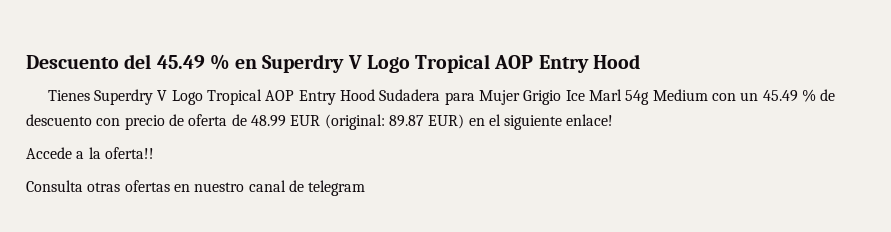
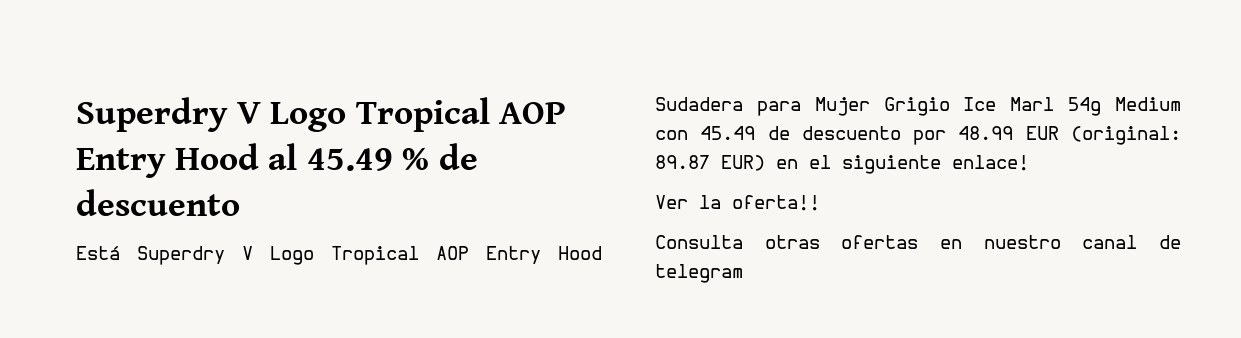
[26,54,640,73] [47,90,90,101] Descuento del 45.49 % en Superdry V Logo Tropical AOP Entry Hood // Tienes -> [76,97,567,132] [76,143,478,178] [76,189,240,216] [76,246,120,260] Superdry V Logo Tropical AOP Entry Hood al 45.49 % de descuento // Está
[740,89,836,102] [26,114,247,130] un 45.49 % de descuento con precio de oferta de -> [700,126,947,145] 45.49 de descuento por
[26,147,85,159] Accede a -> [655,195,688,209] Ver

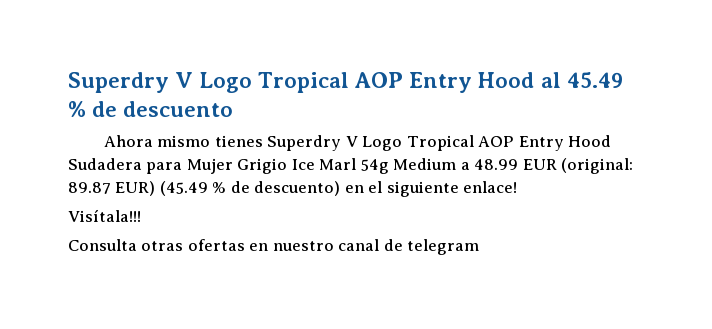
[76,246,120,260] Está -> [104,135,263,147] Ahora mismo tienes
[655,126,947,145] con 45.49 de descuento por -> [460,162,470,170] a
(765, 163) none -> [159,181,341,196] (45.49 % de descuento)
[655,195,820,211] Ver la oferta!! -> [68,209,141,222] Visítala!!!

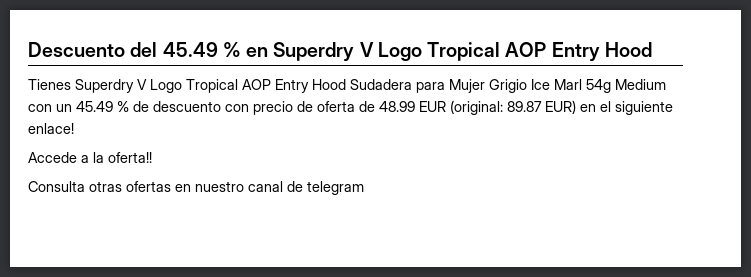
[68,72,623,93] [68,101,234,117] [104,135,263,147] Superdry V Logo Tropical AOP Entry Hood al 45.49 % de descuento // Ahora mismo tienes -> [28,42,652,61] [28,79,71,90] Descuento del 45.49 % en Superdry V Logo Tropical AOP Entry Hood // Tienes
[460,162,470,170] a -> [28,101,375,115] con un 45.49 % de descuento con precio de oferta de
[159,181,341,196] (45.49 % de descuento) -> (576, 107) none
[68,209,141,222] Visítala!!! -> [28,152,152,163] Accede a la oferta!!

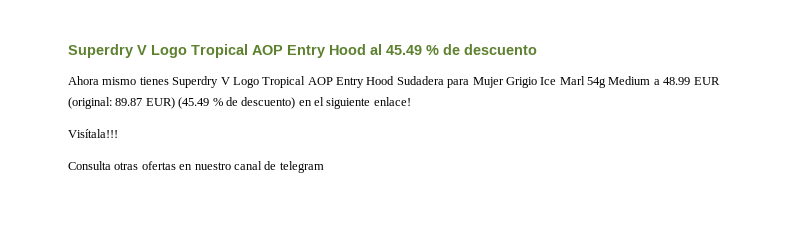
[28,42,652,61] [28,79,71,90] Descuento del 45.49 % en Superdry V Logo Tropical AOP Entry Hood // Tienes -> [68,44,537,58] [68,76,169,85] Superdry V Logo Tropical AOP Entry Hood al 45.49 % de descuento // Ahora mismo tienes
[28,101,375,115] con un 45.49 % de descuento con precio de oferta de -> [653,79,660,85] a
(576, 107) none -> [178,97,296,109] (45.49 % de descuento)
[28,152,152,163] Accede a la oferta!! -> [68,129,118,138] Visítala!!!

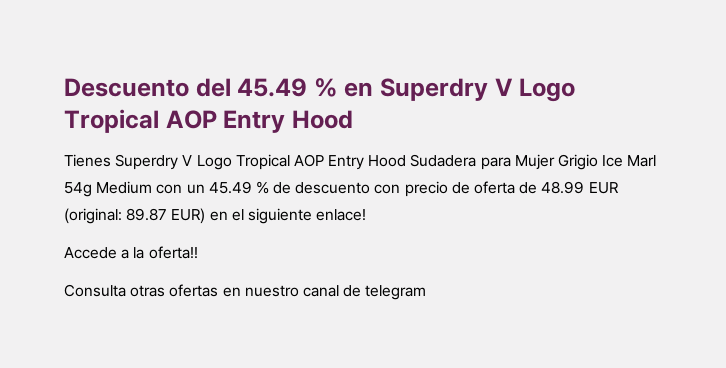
[68,44,537,58] [68,76,169,85] Superdry V Logo Tropical AOP Entry Hood al 45.49 % de descuento // Ahora mismo tienes -> [64,78,576,102] [64,109,353,133] [64,154,111,167] Descuento del 45.49 % en Superdry V Logo Tropical AOP Entry Hood // Tienes
[653,79,660,85] a -> [156,181,538,197] con un 45.49 % de descuento con precio de oferta de
[178,97,296,109] (45.49 % de descuento) -> (206, 216) none
[68,129,118,138] Visítala!!! -> [64,246,198,259] Accede a la oferta!!

